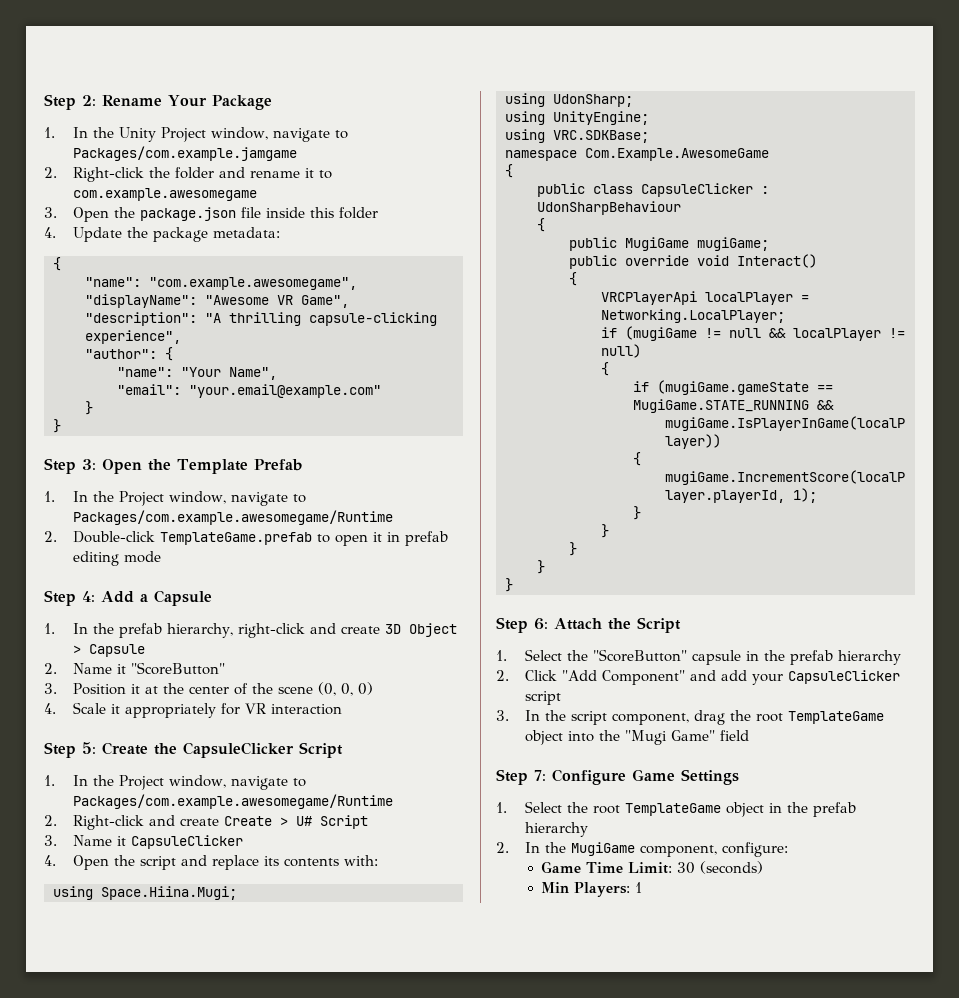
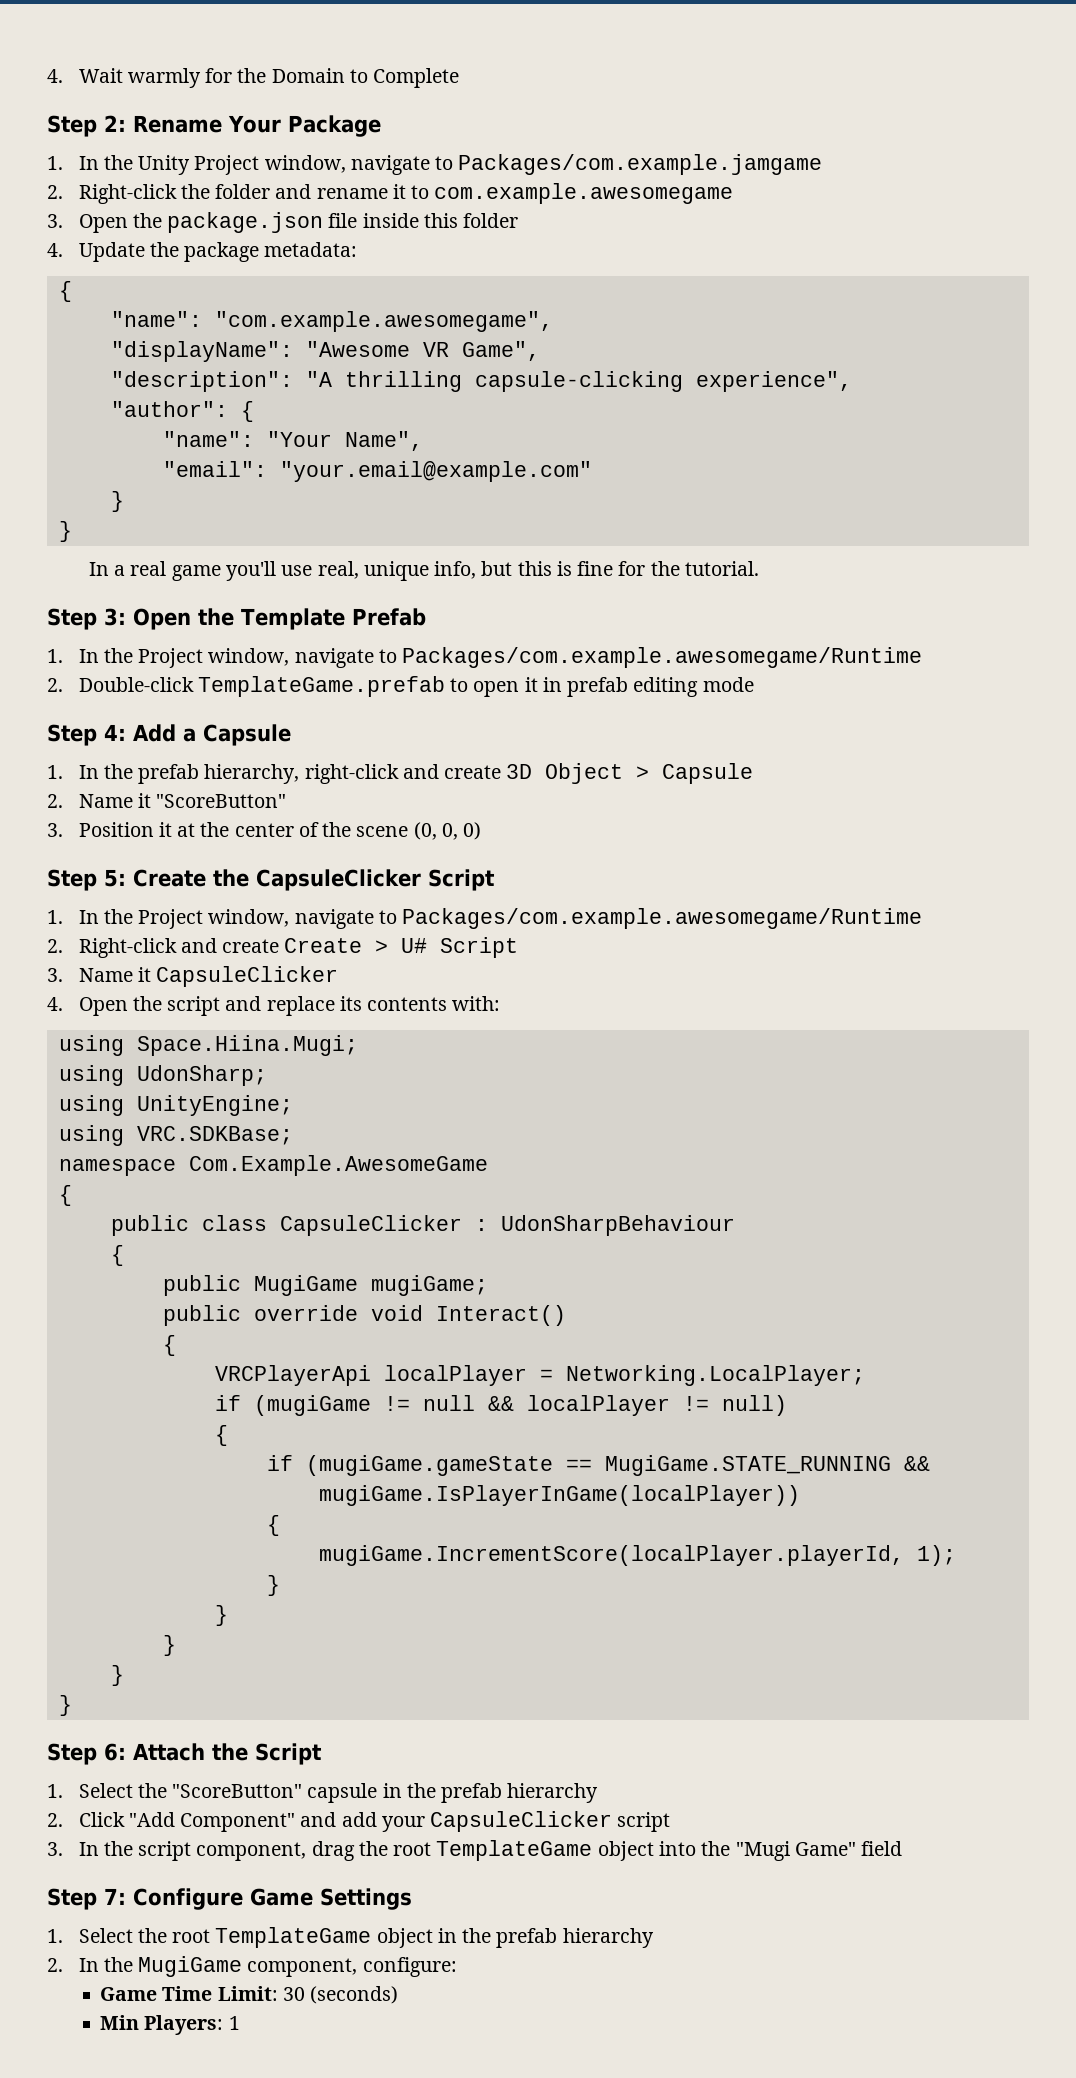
(44, 102) none -> [47,68,460,88] 4. Wait warmly for the Domain to Complete //
(61, 426) none -> [88,561,759,581] // In a real game you'll use real, unique info, but this is fine for the tutorial.
[44,702,342,718] // 4. Scale it appropriately for VR interaction -> (482, 831) none

